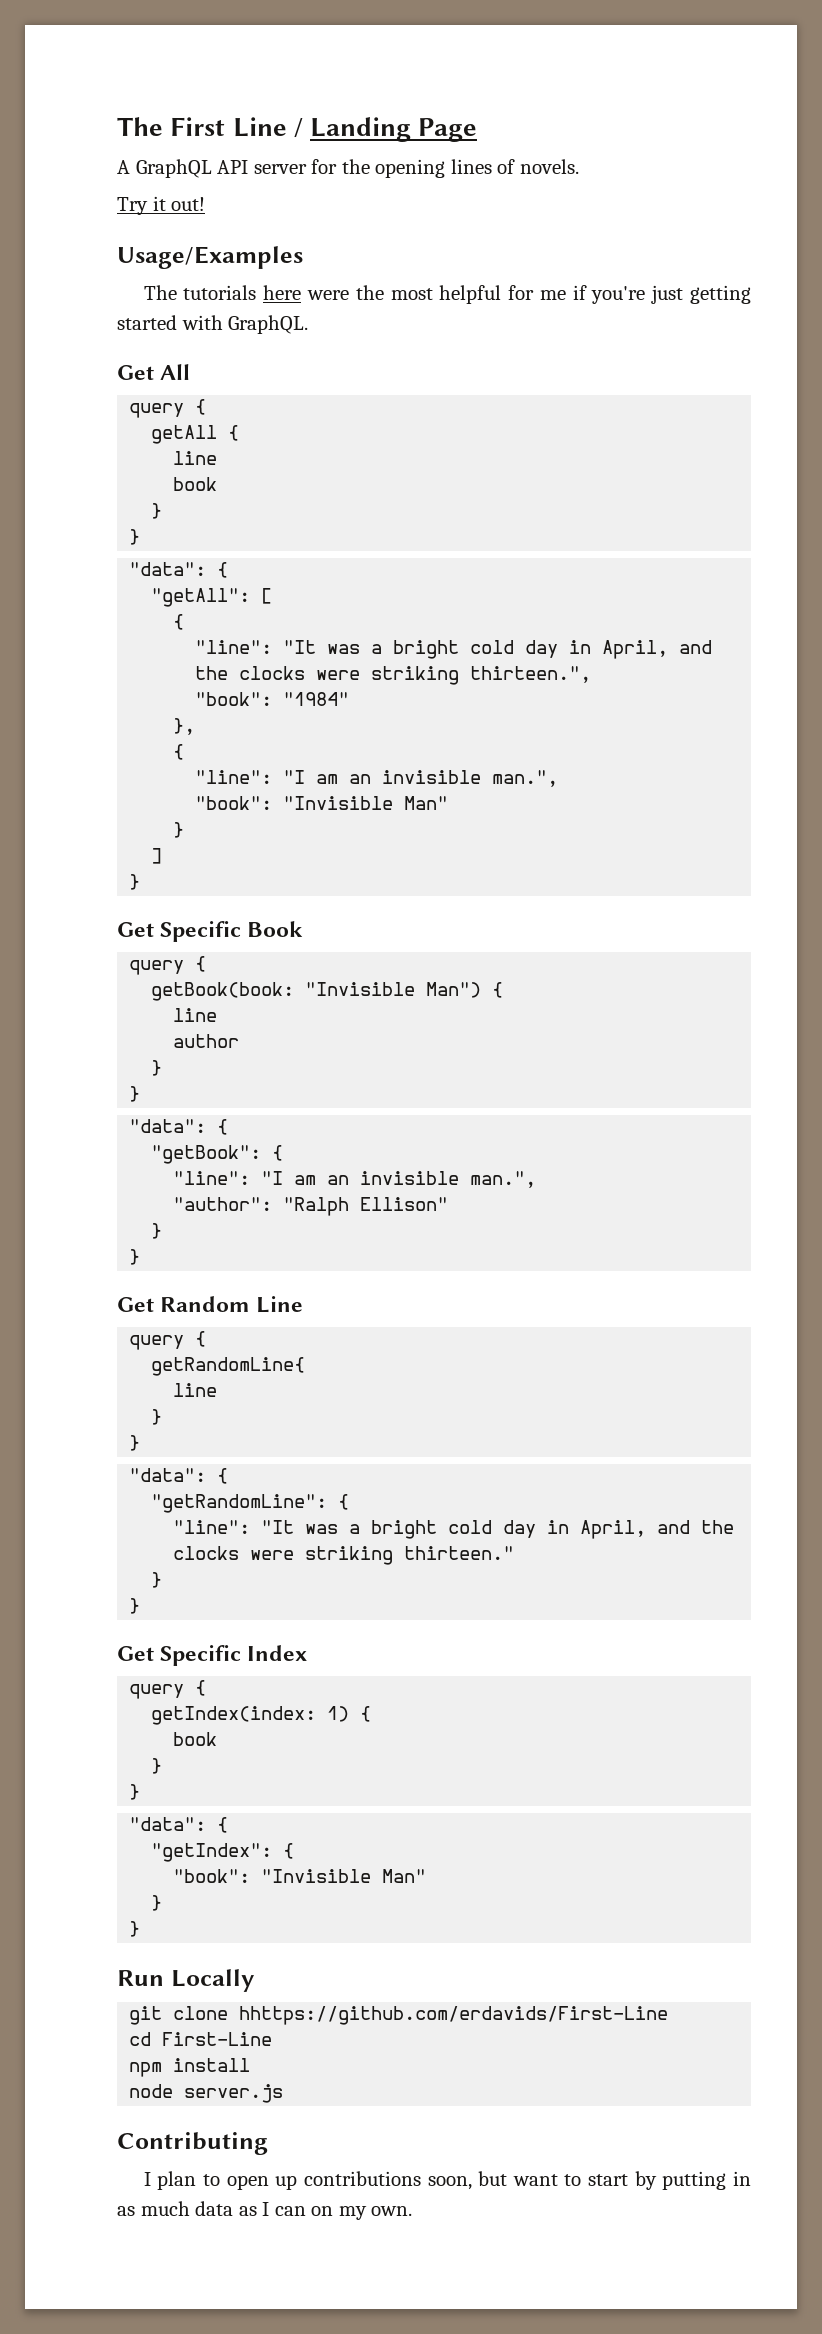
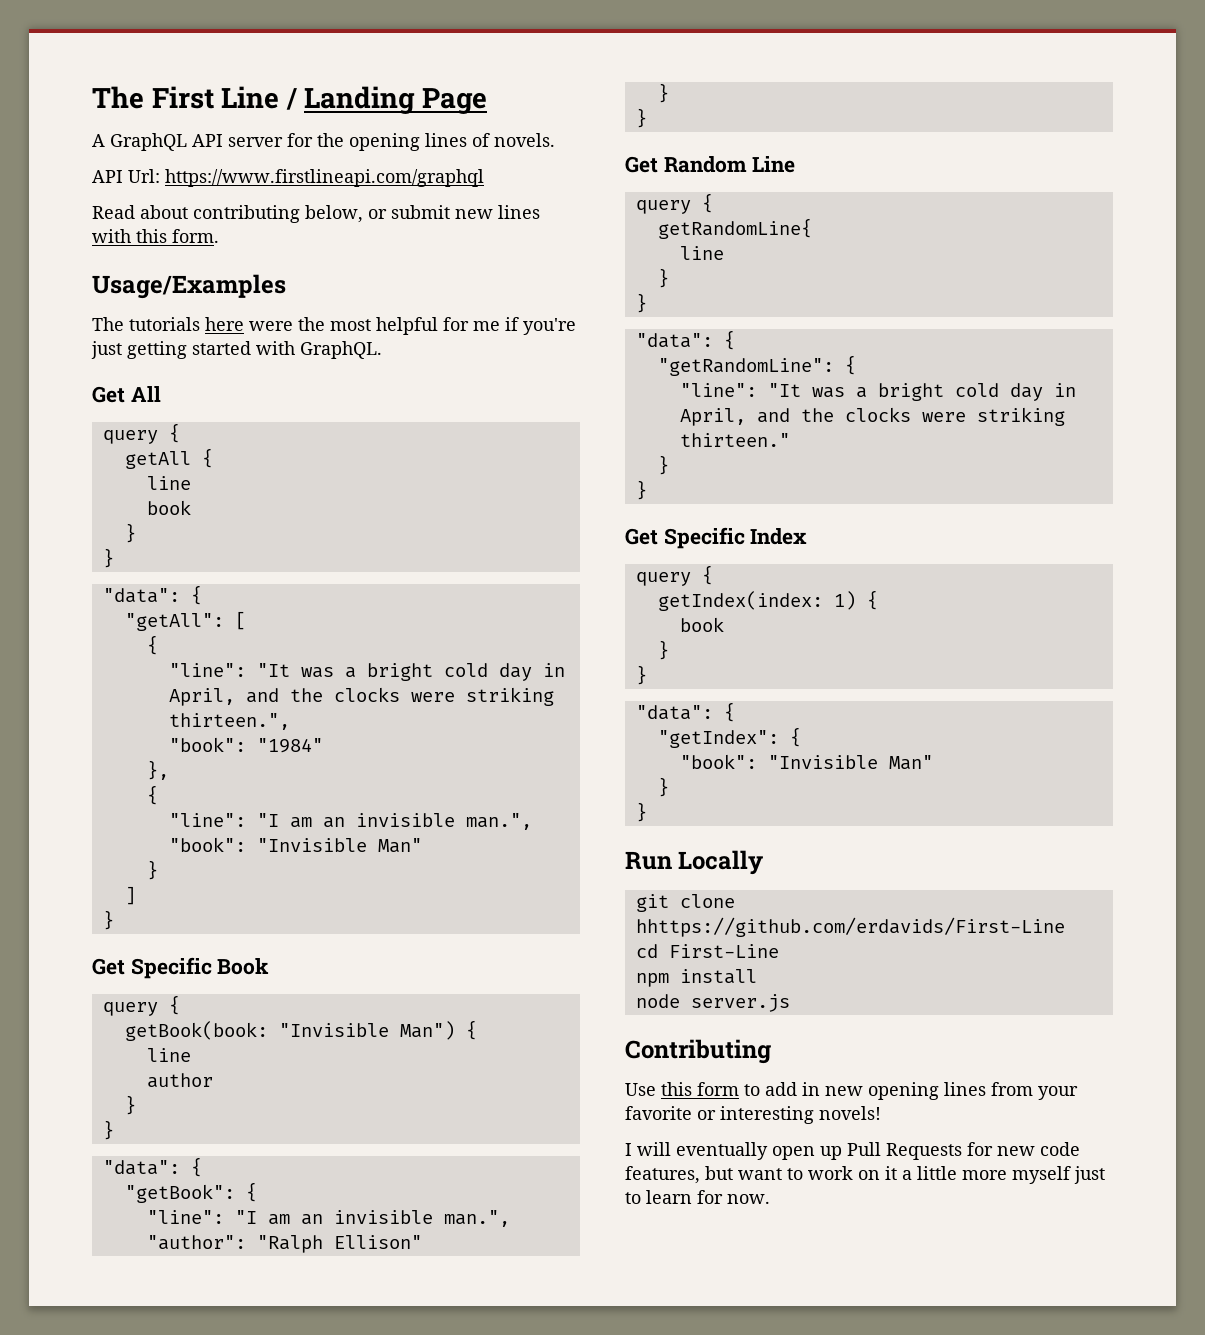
[117,196,206,215] Try it out! -> [92,169,484,187] [92,205,540,223] [92,229,219,243] API Url: https://www.firstlineapi.com/graphql // Read about contributing below, or submit new lines with this form.
[143,2171,751,2190] [117,2201,413,2220] I plan to open up contributions soon, but want to start by putting in as much data as I can on my own. -> [625,1082,1078,1100] [625,1106,881,1124] [625,1142,1080,1160] [625,1166,1105,1184] [625,1190,770,1204] Use this form to add in new opening lines from your favorite or interesting novels! // I will eventually open up Pull Requests for new code features, but want to work on it a little more myself just to learn for now.

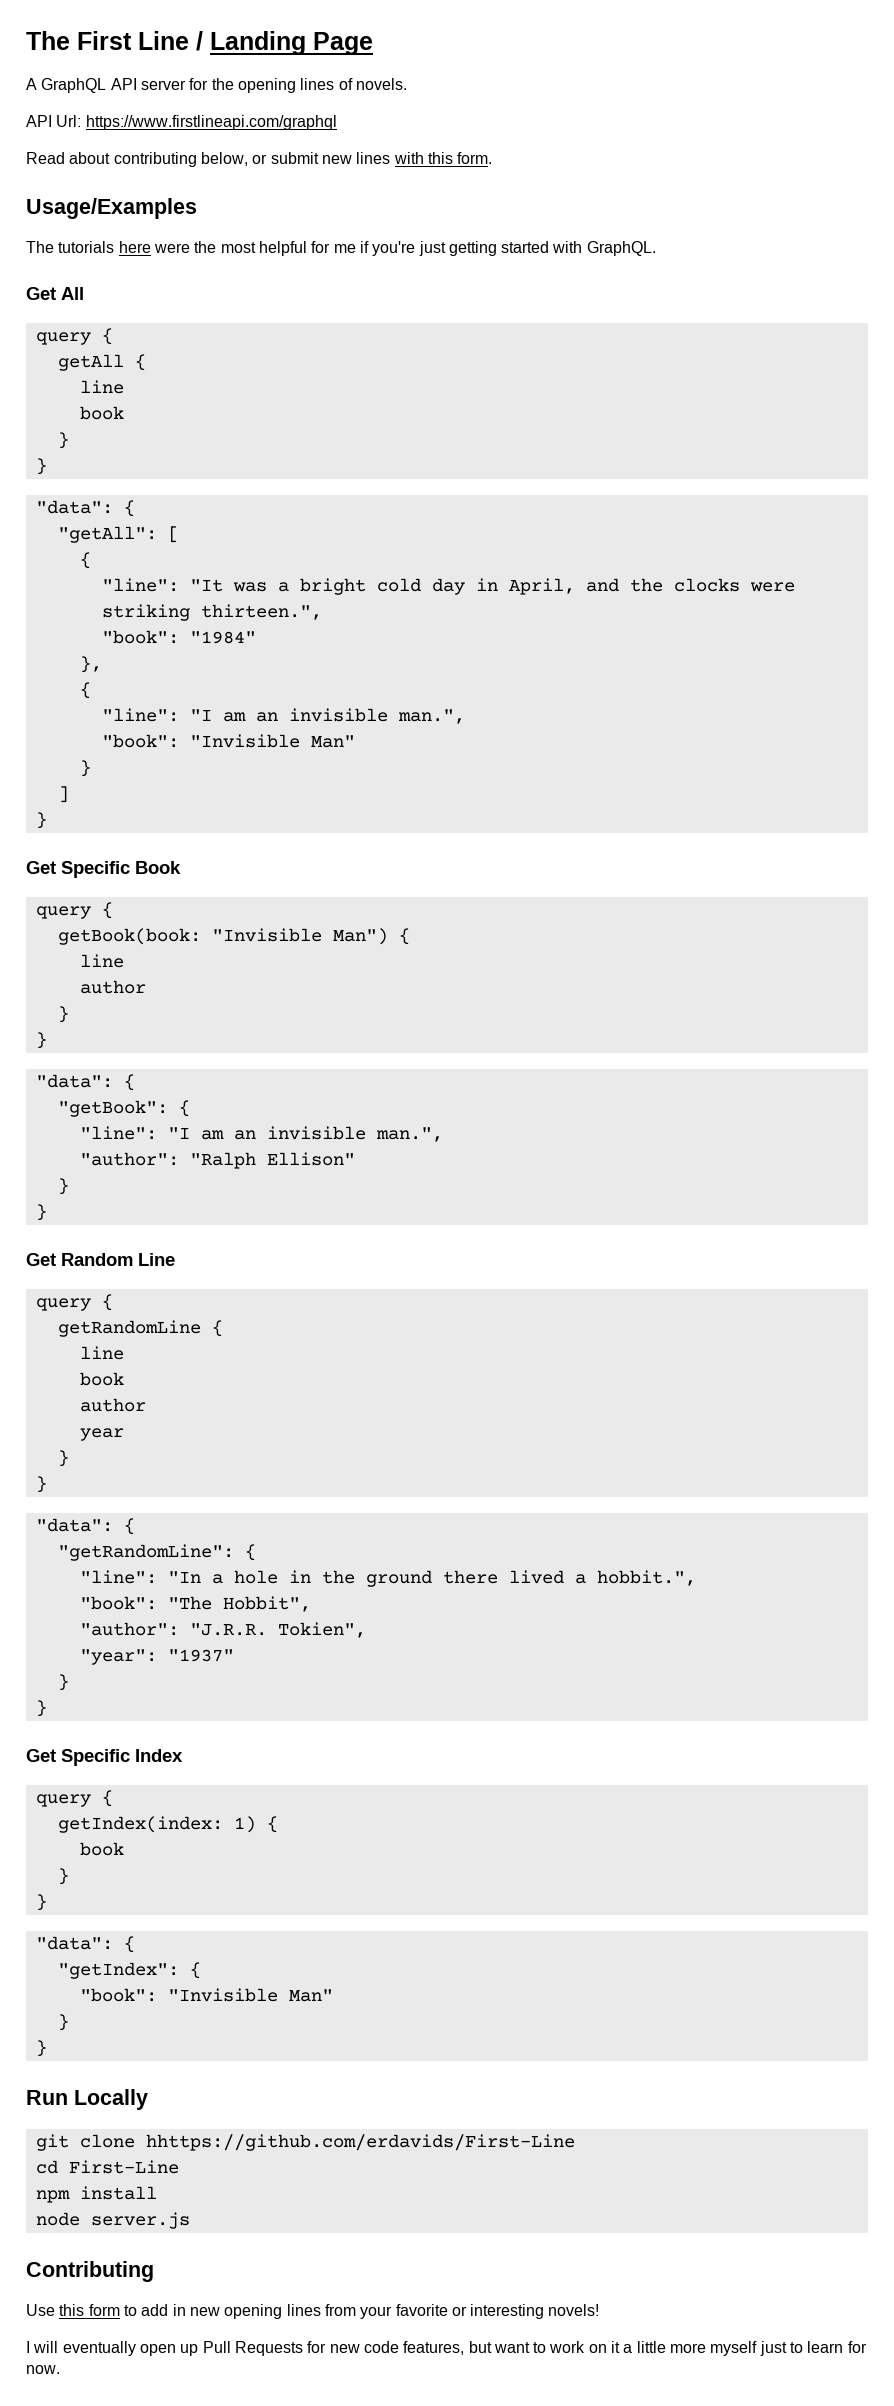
[657,218,812,239] [679,246,724,260] getRandomLine{ // line -> [57,1320,223,1337] [79,1346,124,1360] [79,1372,124,1386] [79,1398,146,1412] [79,1428,124,1441] getRandomLine { // line // book // author // year
[767,383,1076,401] [679,407,1065,426] [679,433,790,447] "It was a bright cold day in April, and the clocks were striking thirteen." -> [167,1570,696,1587] [79,1596,311,1612] [79,1622,366,1638] [79,1649,234,1665] "In a hole in the ground there lived a hobbit.", // "book": "The Hobbit", // "author": "J.R.R. Tokien", // "year": "1937"

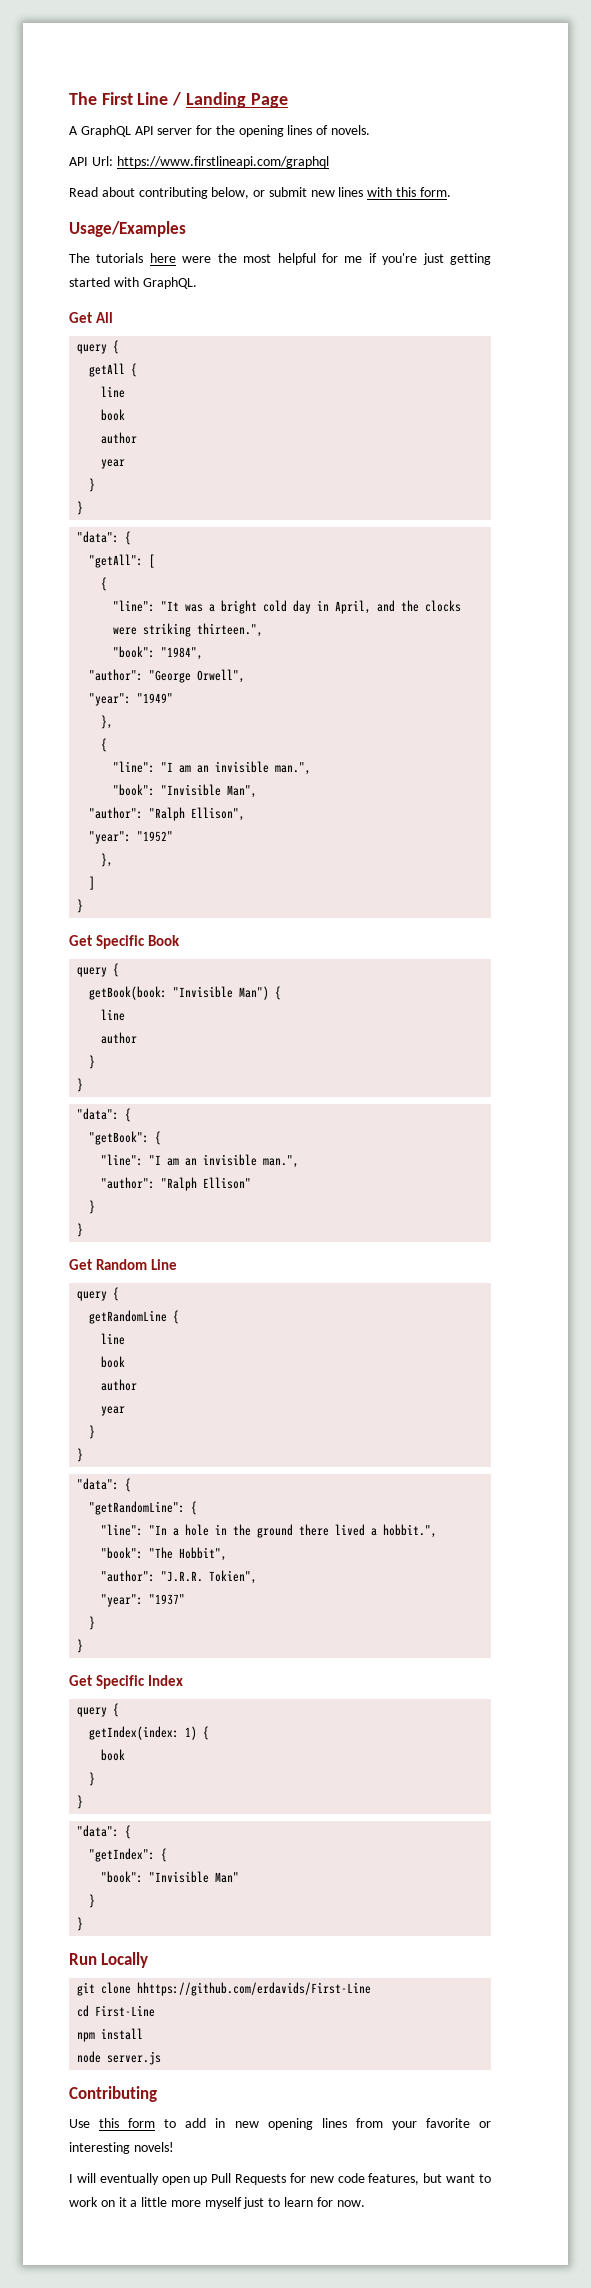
(124, 413) none -> [101,432,138,444] [101,459,126,469] // author // year
[189,631,256,644] "1984" -> [161,647,204,660] [89,669,246,683] [89,693,174,706] "1984", // "author": "George Orwell", // "year": "1949"
[310,735,355,748] [79,760,91,777] Man" // } -> [227,785,258,798] [89,807,246,821] [89,831,174,844] [101,853,114,867] Man", // "author": "Ralph Ellison", // "year": "1952" // },

